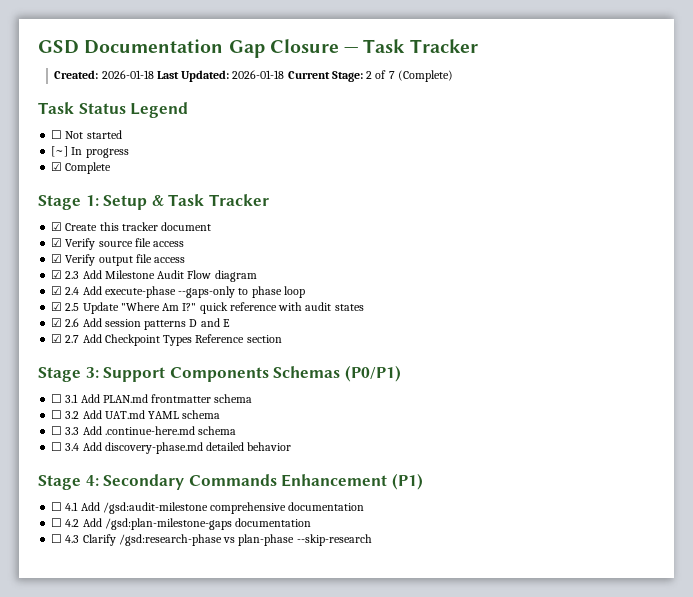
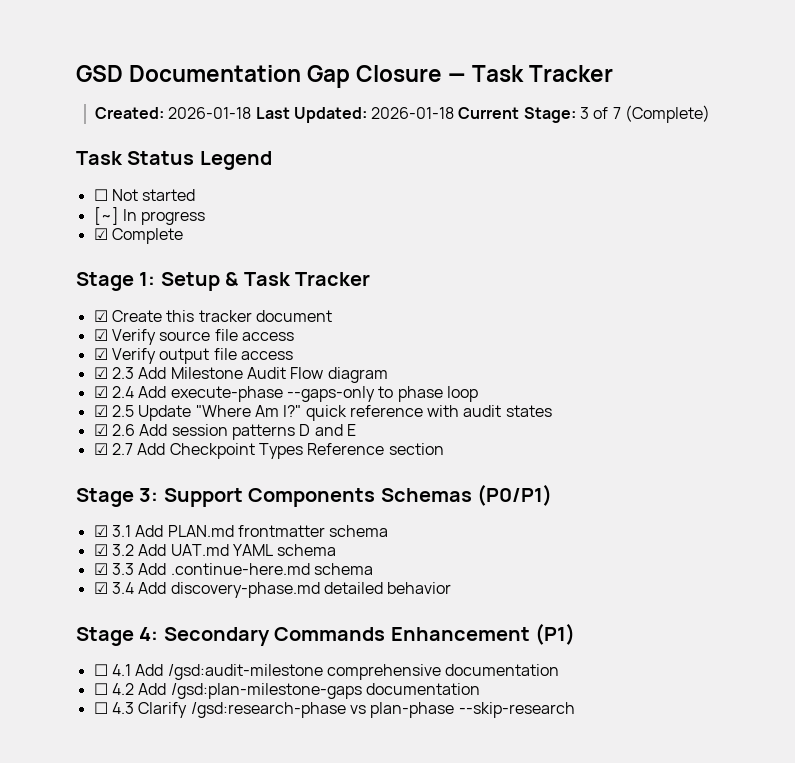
[366,71,373,79] 2 -> [580,107,590,119] 3
[51,394,63,403] ☐ -> [93,525,108,537] ☑
[51,410,63,419] ☐ -> [93,544,108,556] ☑
[51,426,63,435] ☐ -> [93,563,108,575] ☑
[51,442,63,451] ☐ -> [93,582,108,594] ☑

